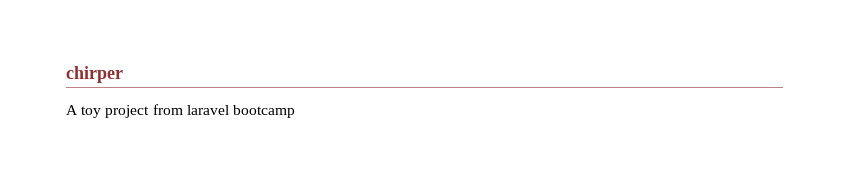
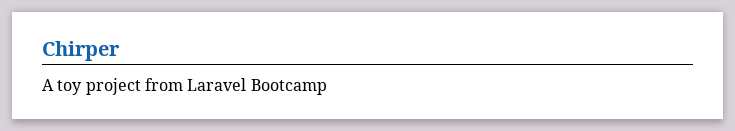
[66,66,123,83] chirper -> [42,41,120,61] Chirper
[186,105,295,118] laravel bootcamp -> [187,78,327,95] Laravel Bootcamp

